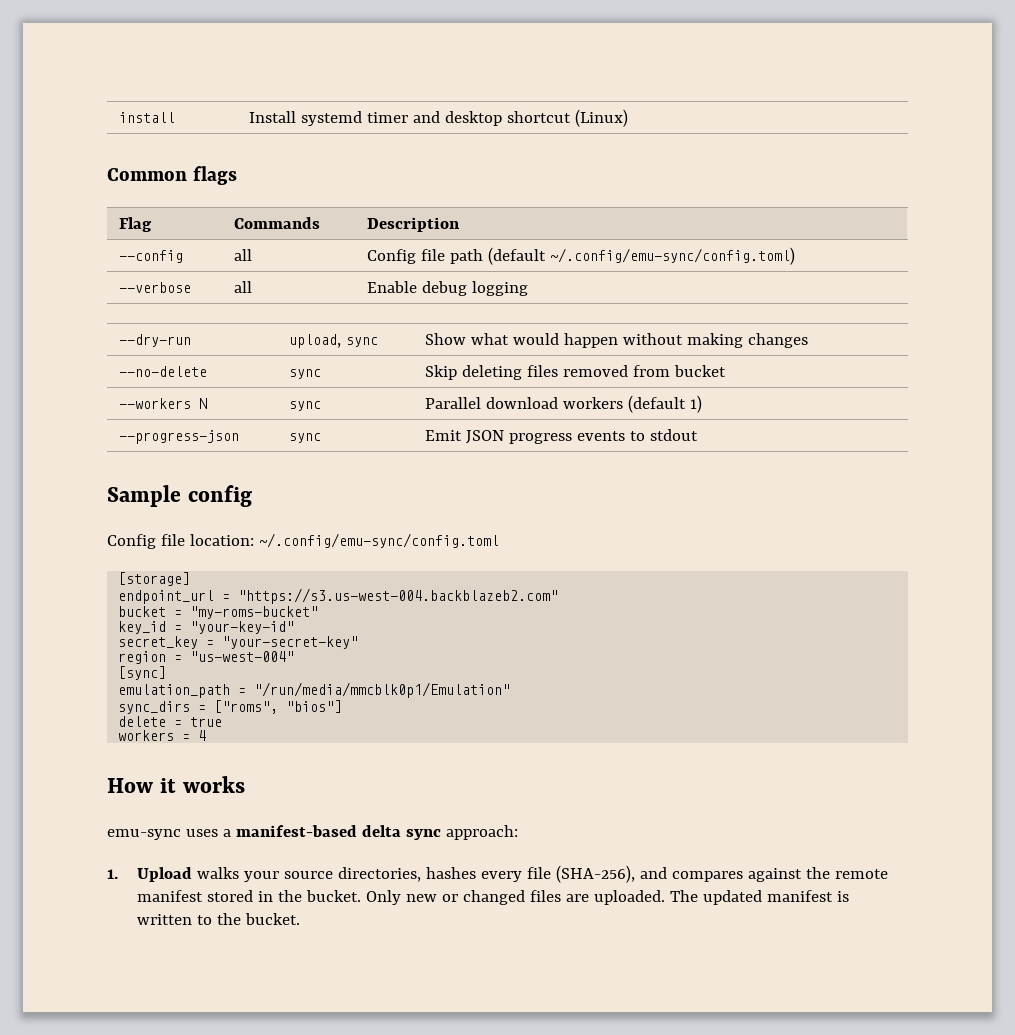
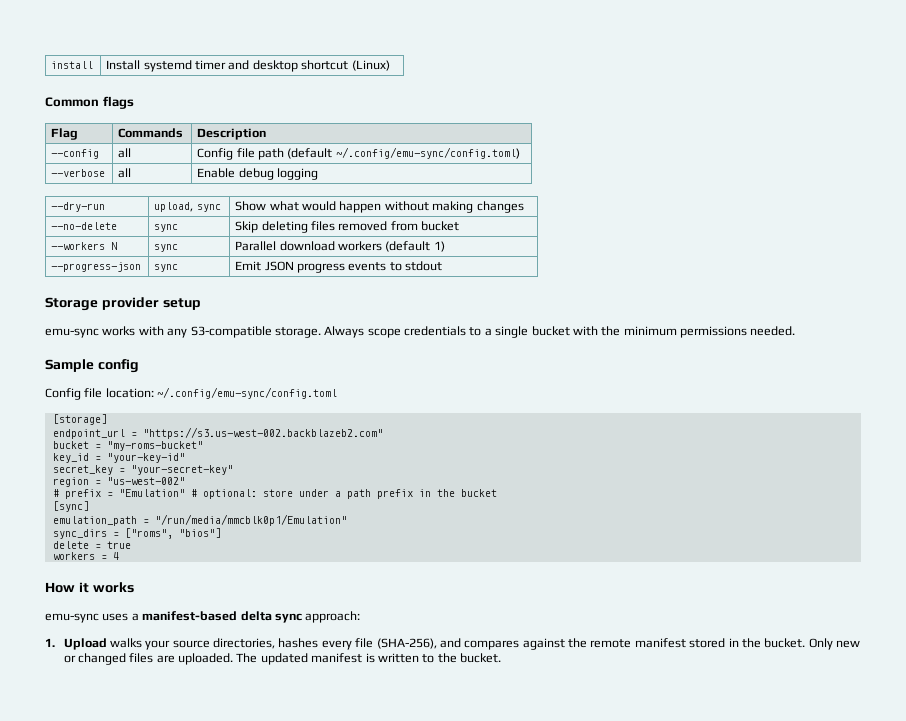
(698, 435) none -> [45,297,201,311] [45,326,796,338] // Storage provider setup // emu-sync works with any S3-compatible storage. Always scope credentials to a single bucket with the minimum permissions needed.
[238,588,559,604] "https://s3.us-west-004.backblazeb2.com" -> [142,427,383,439] "https://s3.us-west-002.backblazeb2.com"
[190,651,295,662] "us-west-004" -> [106,477,185,485] [52,489,497,499] "us-west-002" // # prefix = "Emulation" # optional: store under a path prefix in the bucket

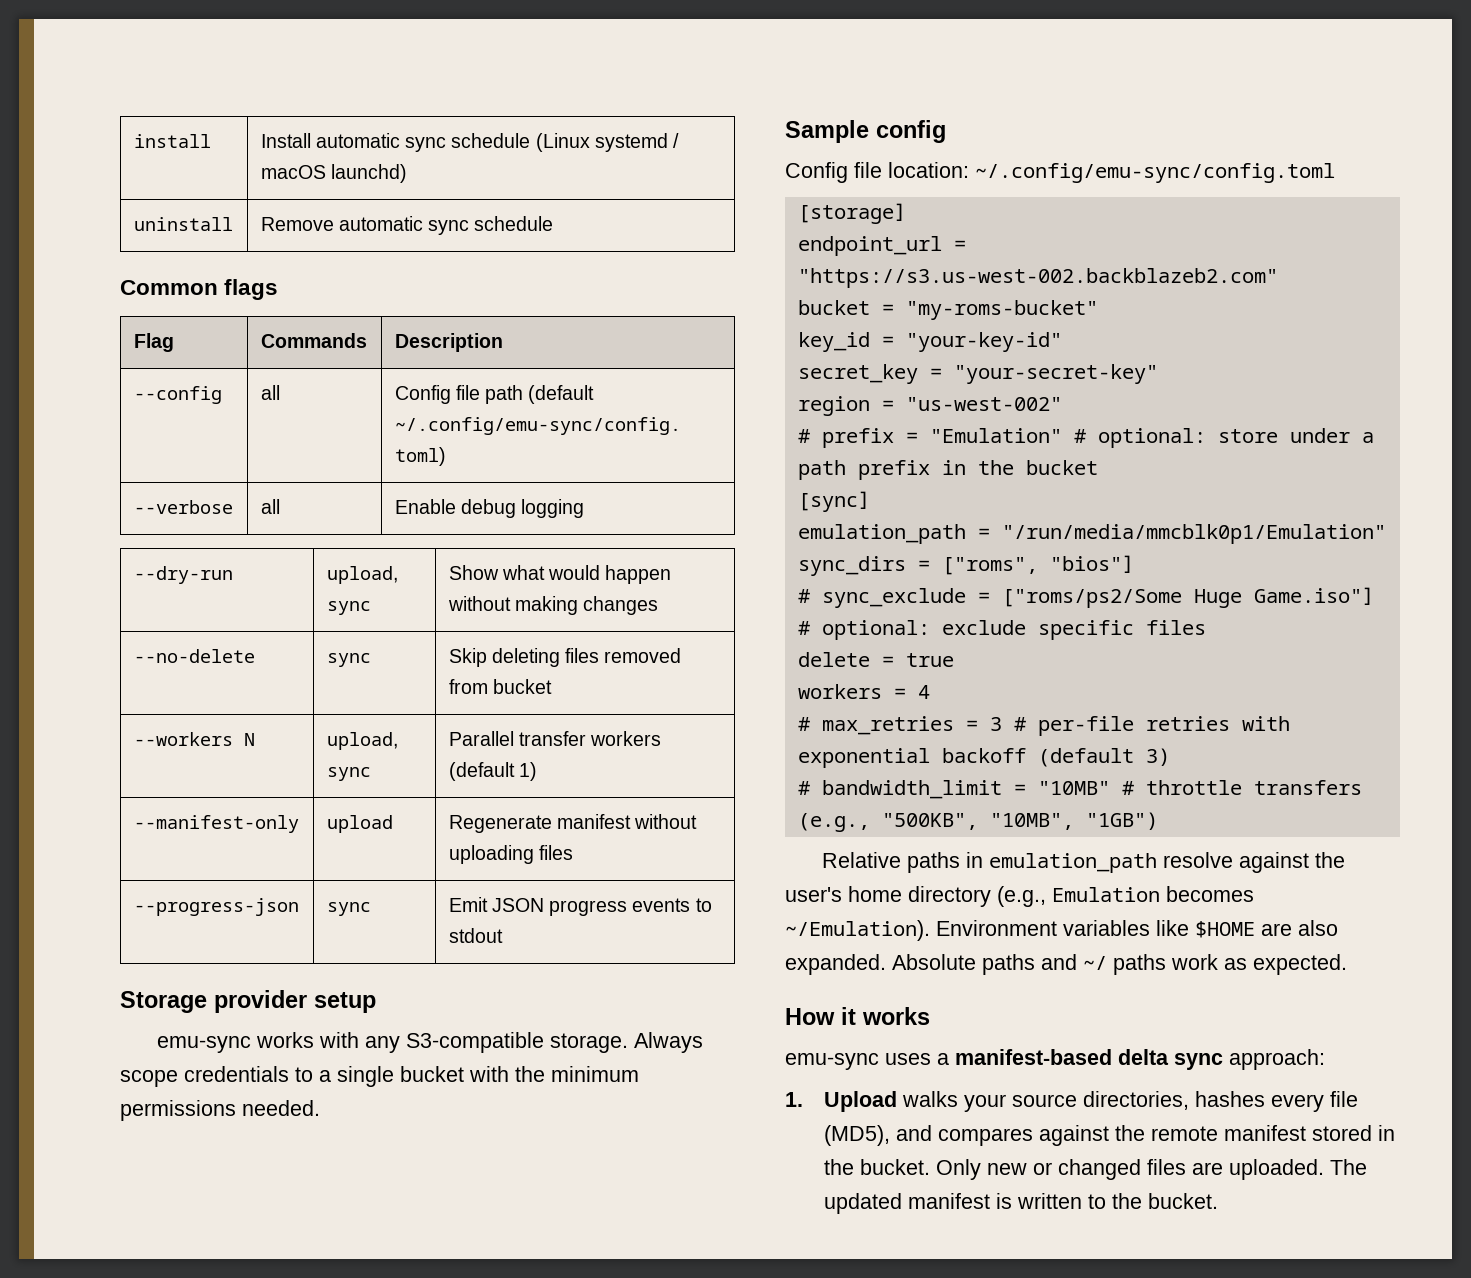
[143,60,390,72] systemd timer and desktop shortcut (Linux) -> [315,133,680,152] [260,164,407,183] [133,217,233,231] [260,216,554,235] automatic sync schedule (Linux systemd / macOS launchd) // uninstall | Remove automatic sync schedule
(118, 246) none -> [326,732,398,750] upload,
[279,241,335,251] download -> [518,731,586,746] transfer
(445, 246) none -> [133,815,299,833] [326,815,393,833] [448,814,698,833] [448,845,573,864] // --manifest-only | upload | Regenerate manifest without uploading files
(221, 533) none -> [797,587,1374,608] [797,620,1206,640] // # sync_exclude = ["roms/ps2/Some Huge Game.iso"] # optional: exclude specific files
(119, 556) none -> [797,716,1290,736] [797,748,1170,768] [797,780,1362,799] [797,812,1158,832] [821,852,1345,873] [785,886,1254,907] [785,920,1338,941] [785,954,1347,975] // # max_retries = 3 # per-file retries with exponential backoff (default 3) // # bandwidth_limit = "10MB" # throttle transfers (e.g., "500KB", "10MB", "1GB") // Relative paths in emulation_path resolve against the user's home directory (e.g., Emulation becomes ~/Emulation). Environment variables like $HOME are also expanded. Absolute paths and ~/ paths work as expected.
[376,638,437,649] (SHA-256), -> [824,1125,891,1146] (MD5),

